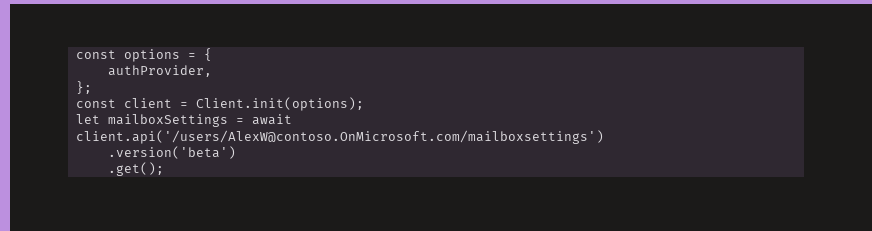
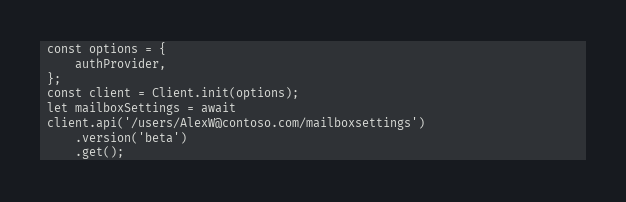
[76,130,605,144] client.api('/users/AlexW@contoso.OnMicrosoft.com/mailboxsettings') -> [47,117,426,130] client.api('/users/AlexW@contoso.com/mailboxsettings')

